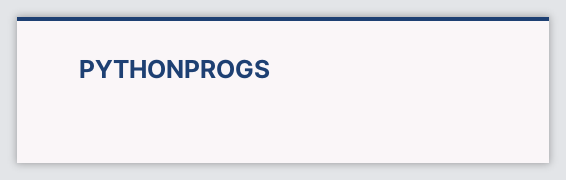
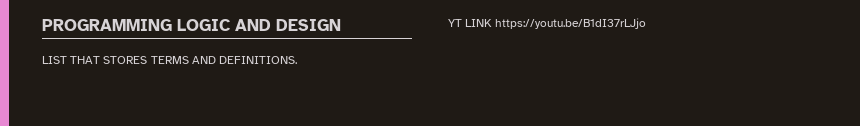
[79,59,270,79] PYTHONPROGS -> [42,19,341,31] [42,56,298,64] [448,18,647,29] PROGRAMMING LOGIC AND DESIGN // LIST THAT STORES TERMS AND DEFINITIONS. // YT LINK https://youtu.be/B1dI37rLJjo

